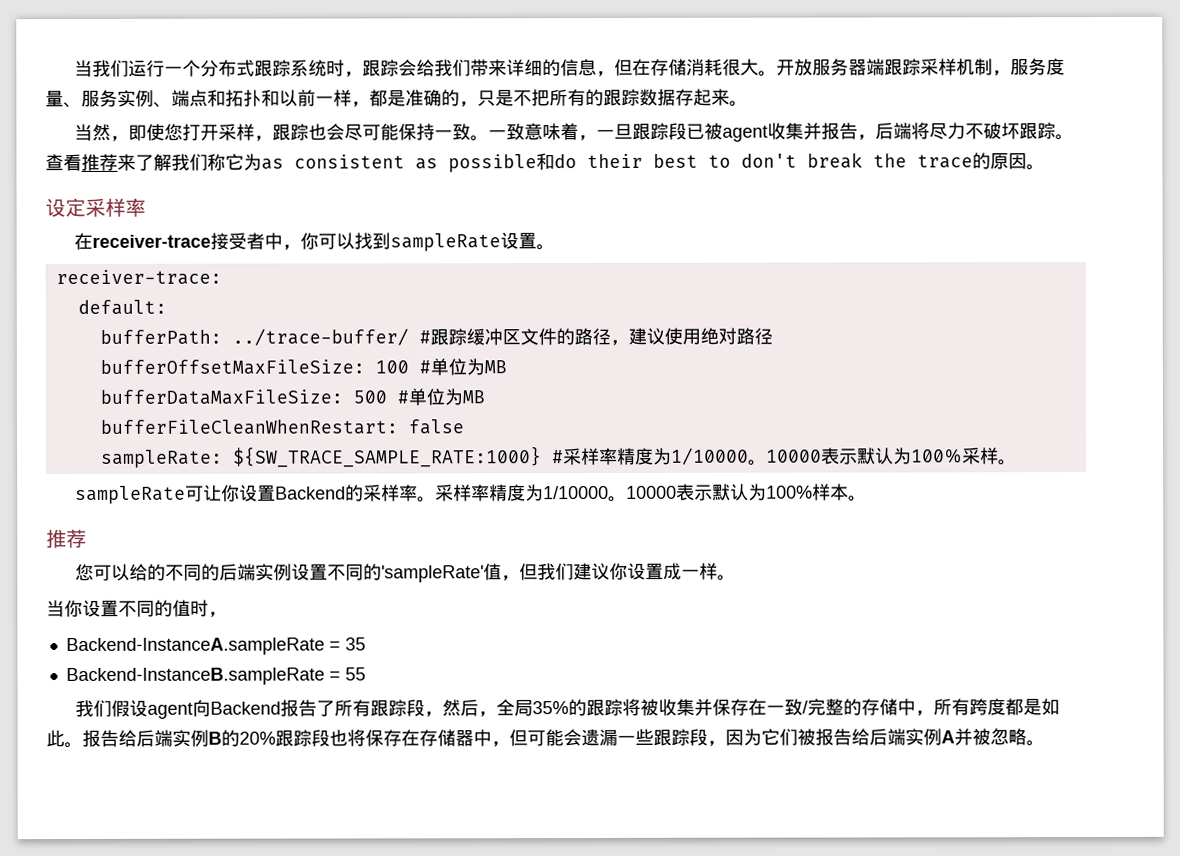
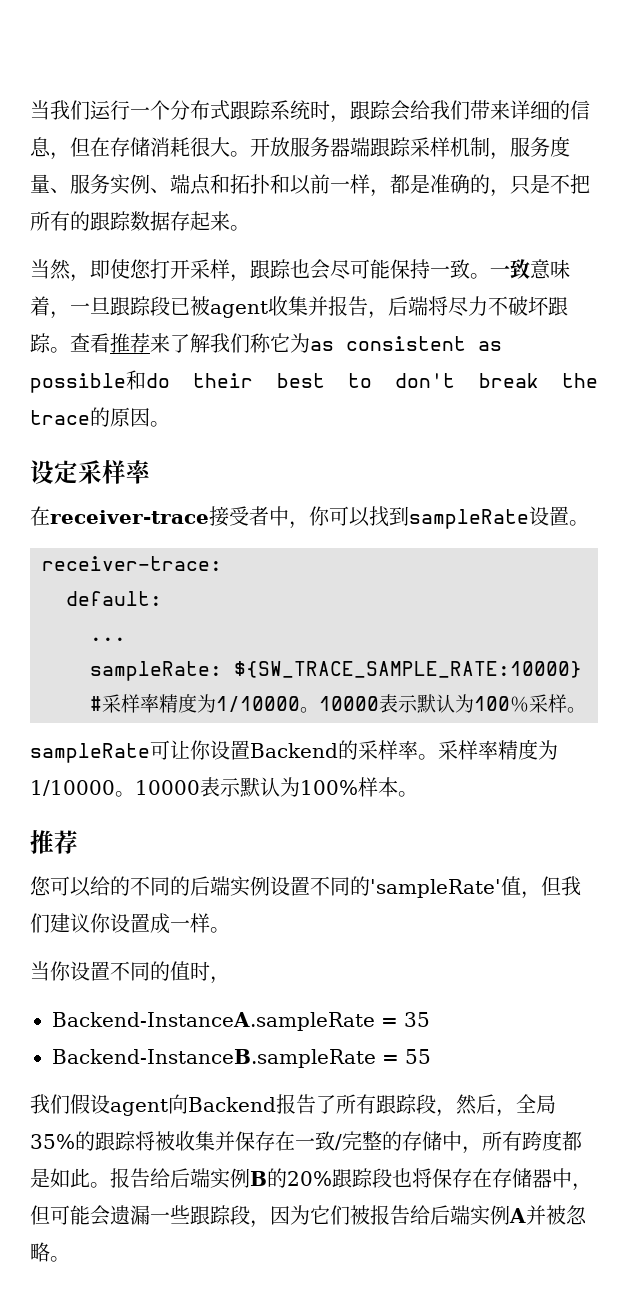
[99,327,773,346] [99,358,507,376] [99,388,485,406] [99,419,465,435] bufferPath: ../trace-buffer/ #跟踪缓冲区文件的路径，建议使用绝对路径 // bufferOffsetMaxFileSize: 100 #单位为MB // bufferDataMaxFileSize: 500 #单位为MB // bufferFileCleanWhenRestart: false -> [90,637,126,641] ...
[232,446,542,468] ${SW_TRACE_SAMPLE_RATE:1000} -> [234,661,582,678] ${SW_TRACE_SAMPLE_RATE:10000}

